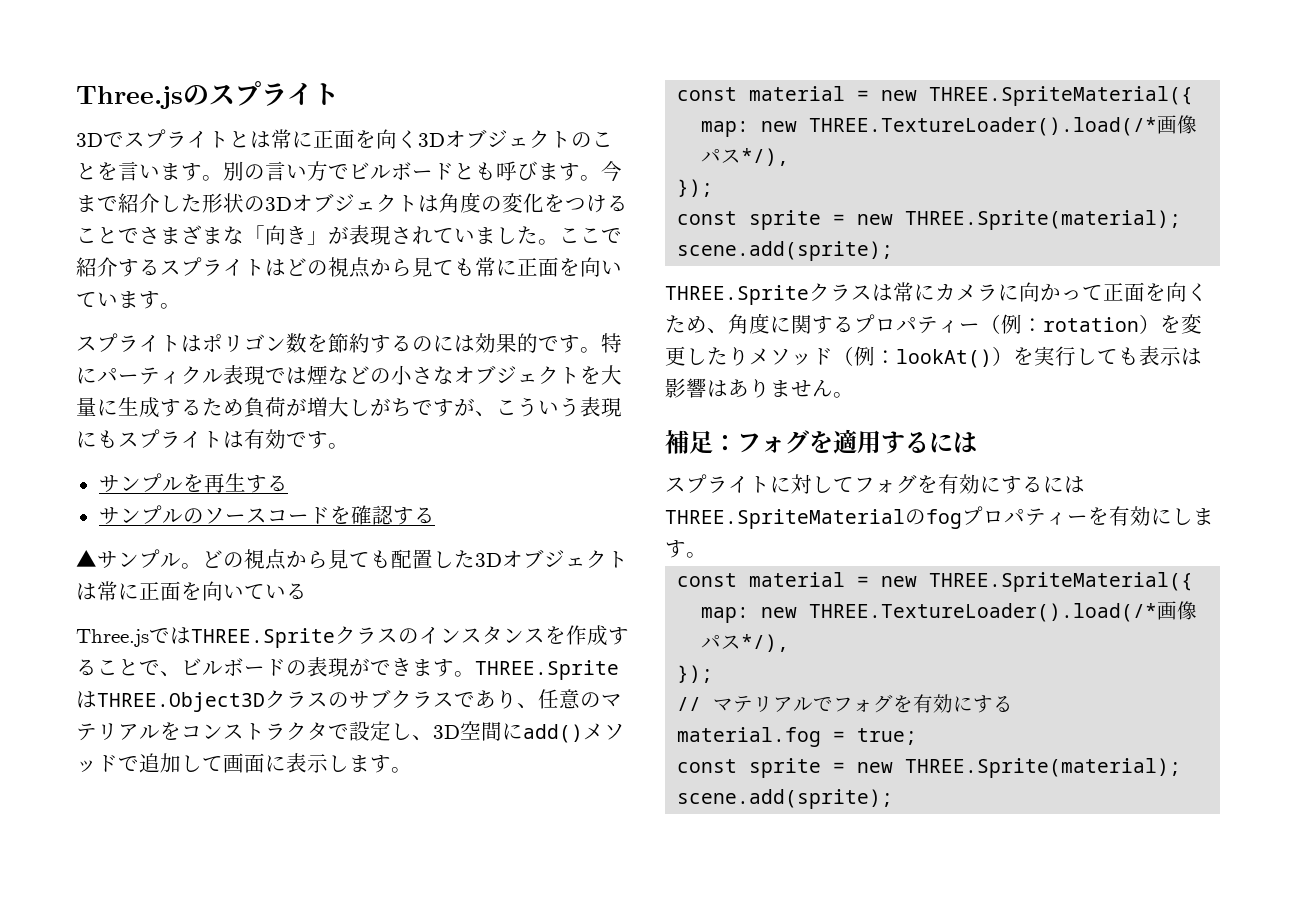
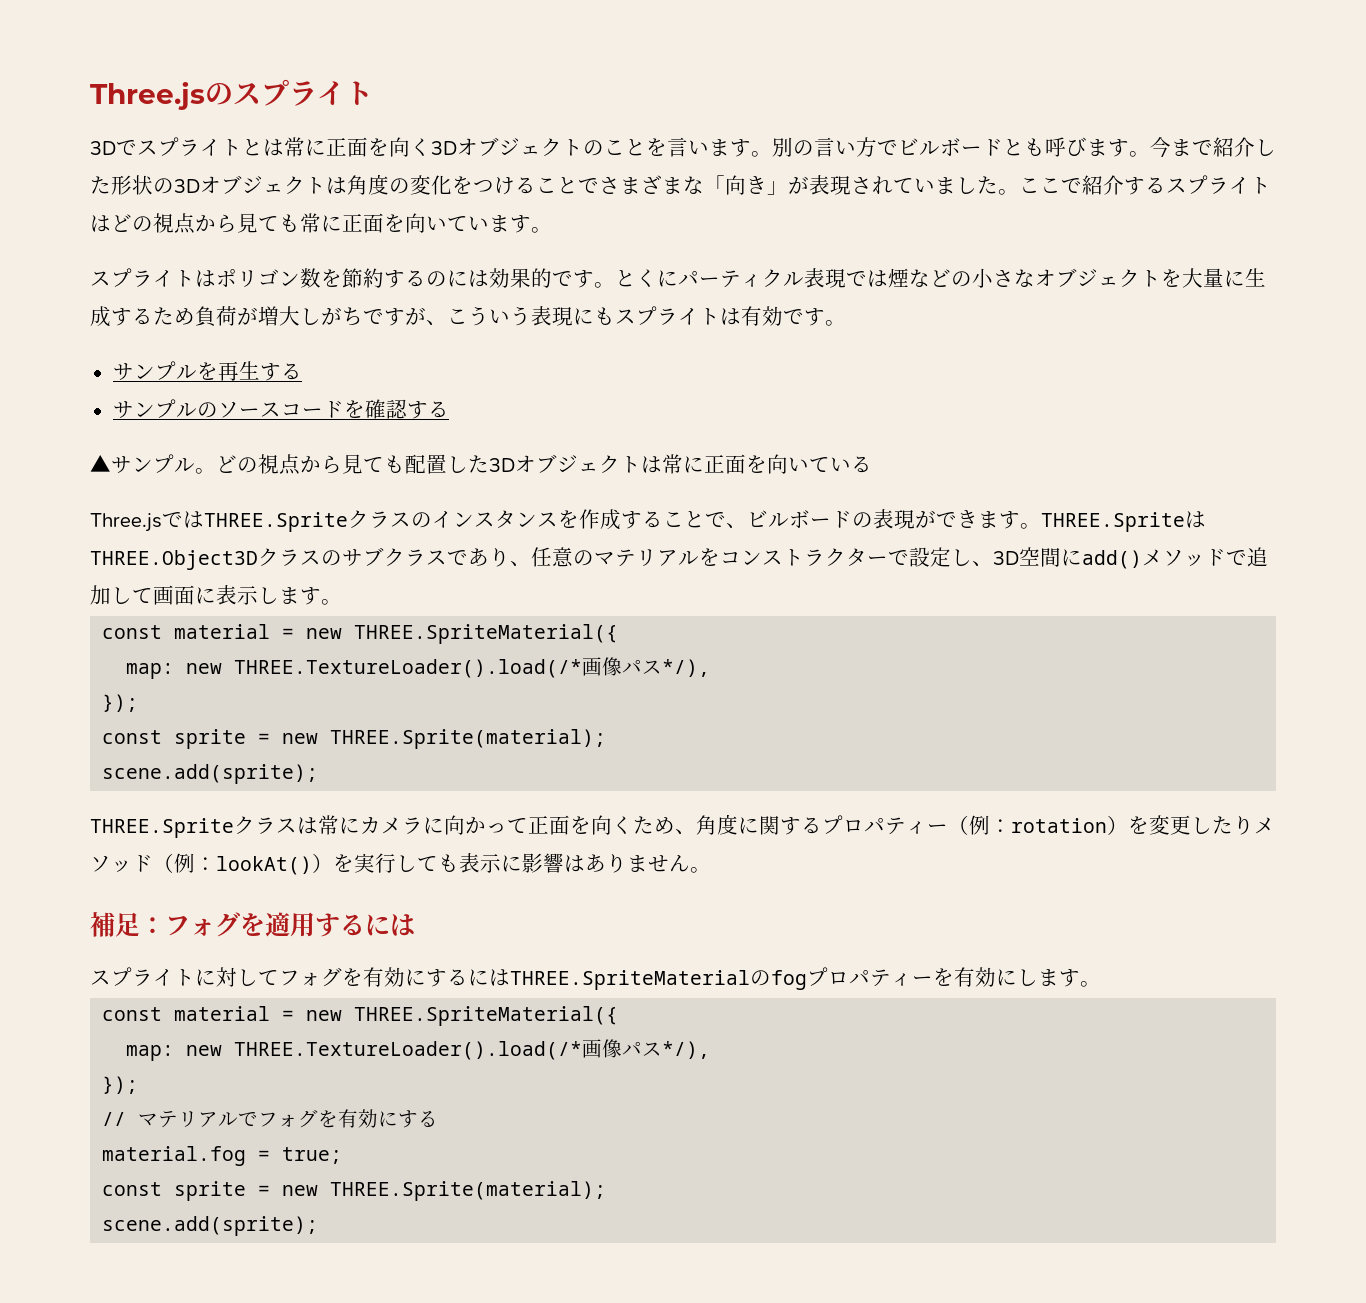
[601,333,622,353] 特 -> [615,269,657,287] とく
(328, 731) none -> [867,556,888,565] ー
[1181,348,1202,365] は -> [501,855,522,872] に

